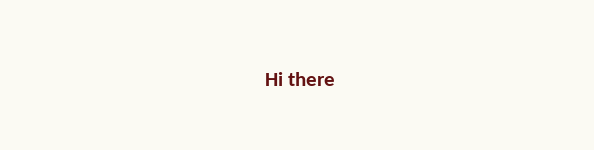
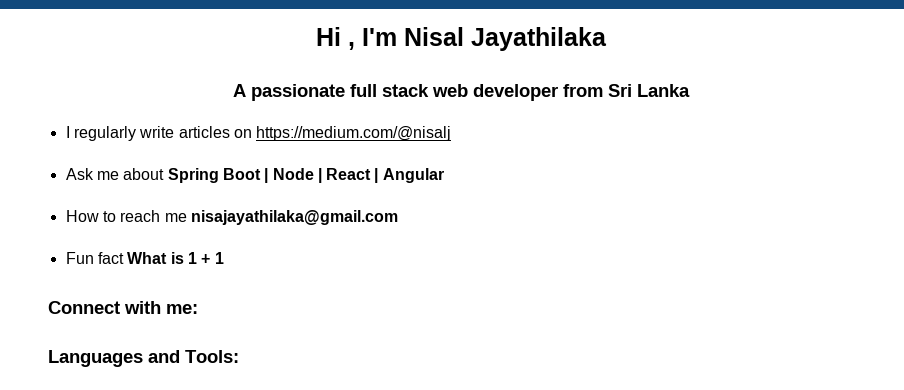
[288,72,336,86] there -> [347,27,607,51] [232,84,690,101] [65,126,452,141] [65,168,444,183] [65,210,398,225] [65,252,224,264] [48,301,198,314] [48,350,239,367] , I'm Nisal Jayathilaka // A passionate full stack web developer from Sri Lanka // I regularly write articles on https://medium.com/@nisalj // Ask me about Spring Boot | Node | React | Angular // How to reach me nisajayathilaka@gmail.com // Fun fact What is 1 + 1 // Connect with me: // Languages and Tools:

